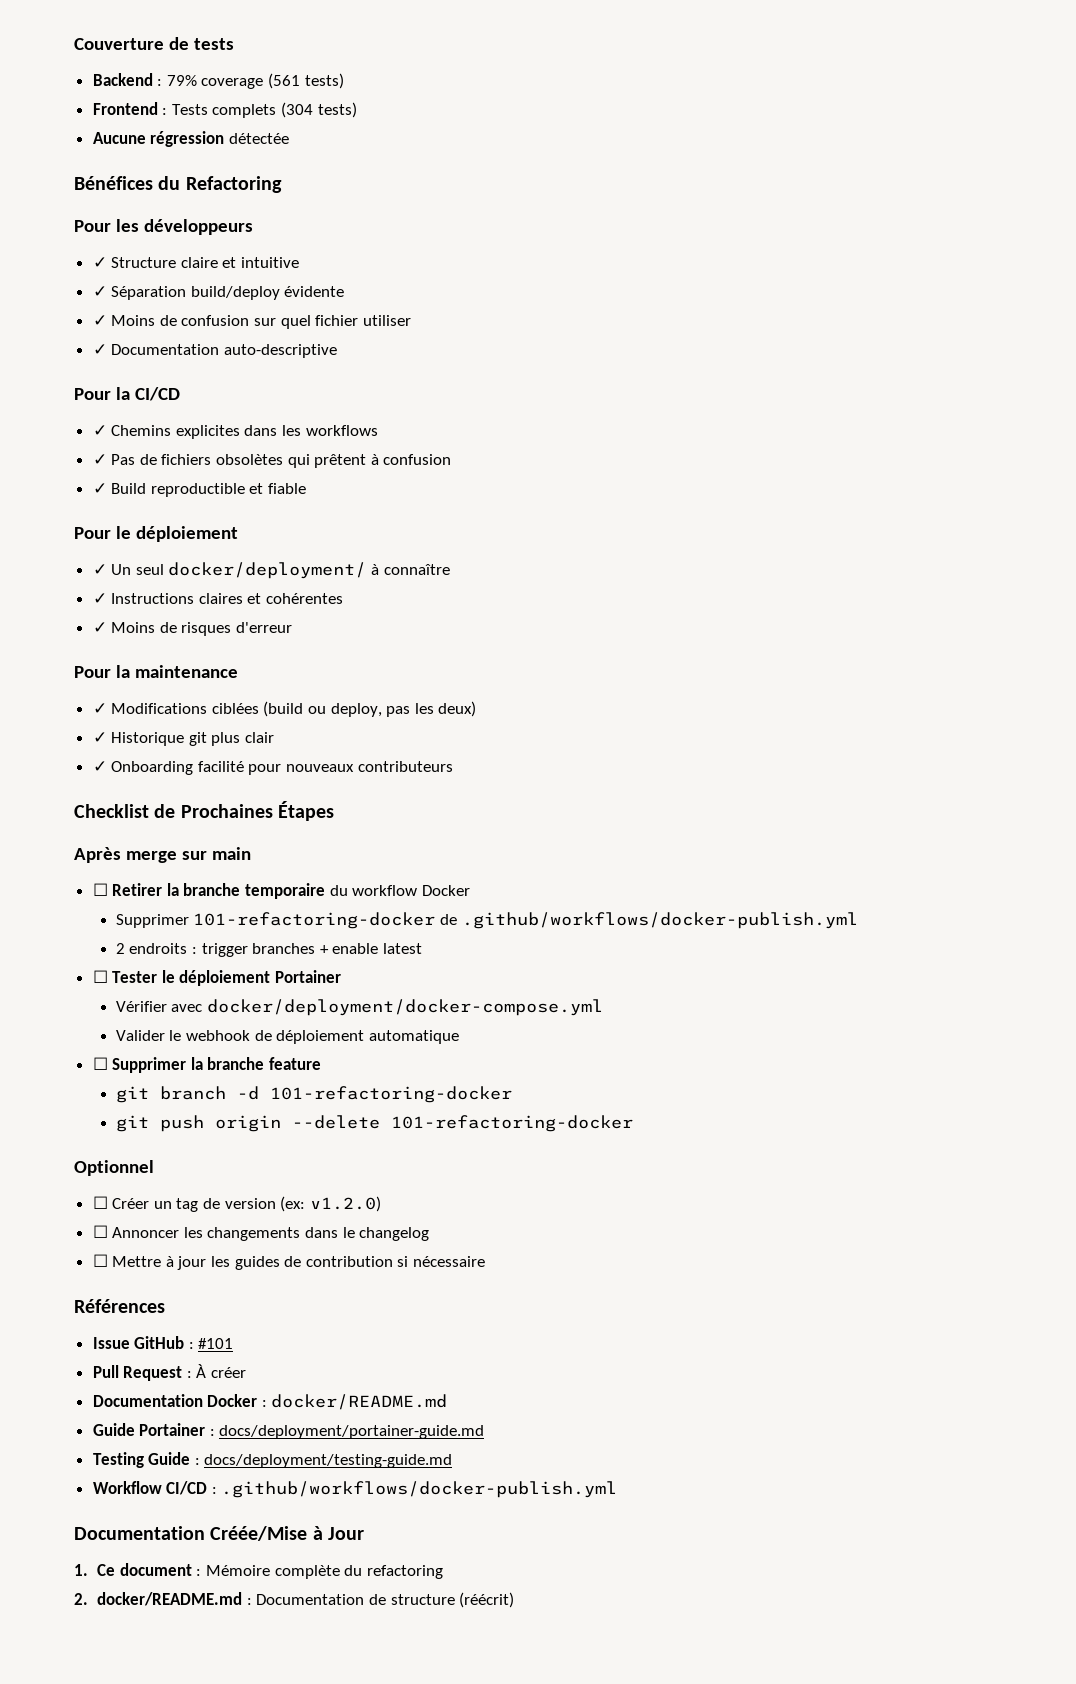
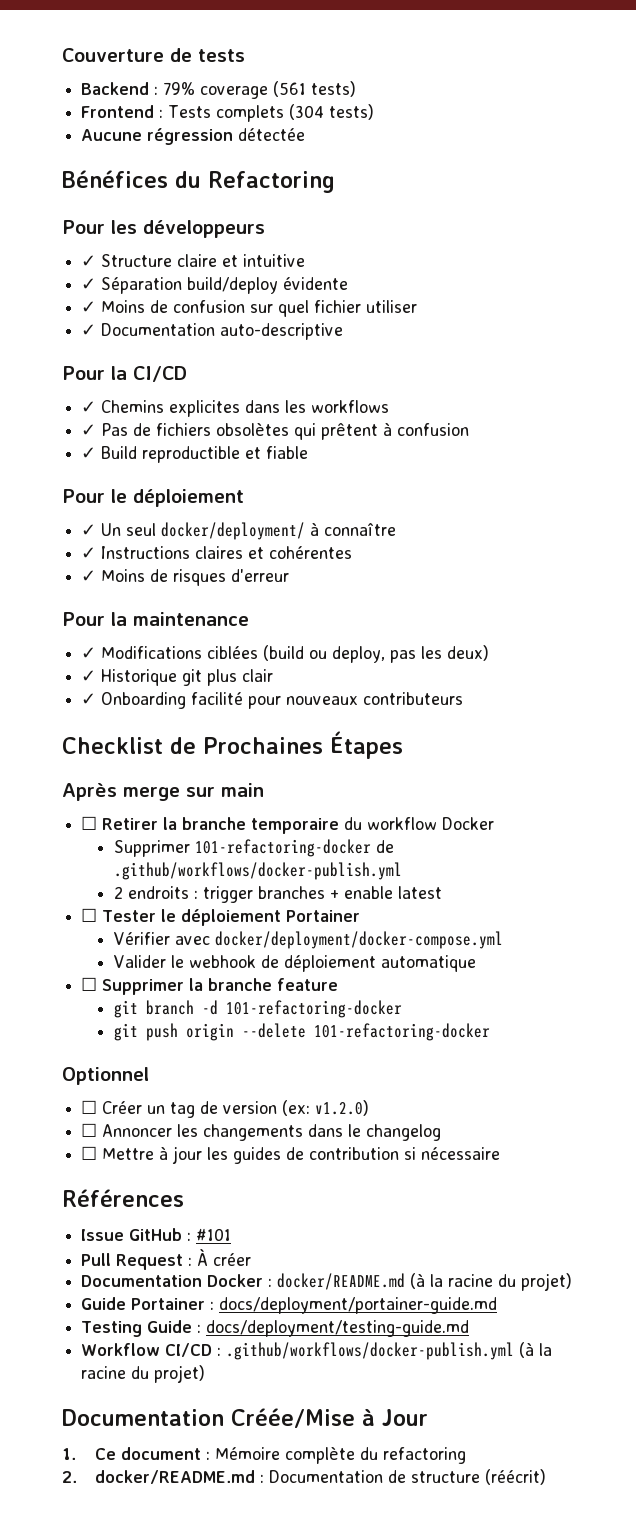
(448, 1402) none -> [410,1273,573,1291] (à la racine du projet)
(618, 1489) none -> [519,1342,553,1358] [81,1365,206,1383] (à la racine du projet)

